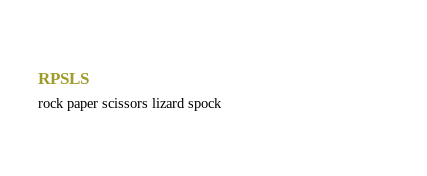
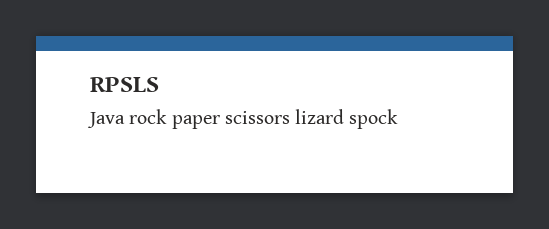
(89, 78) none -> [87,112,125,128] Java

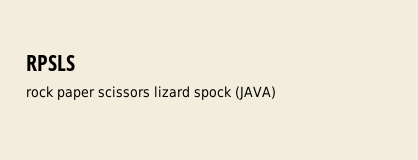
[87,112,125,128] Java -> (75, 63) none
(399, 119) none -> [235,86,276,100] (JAVA)

